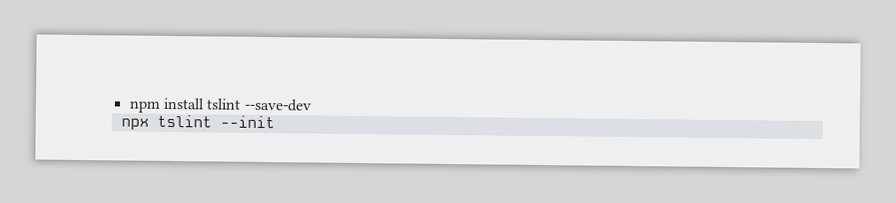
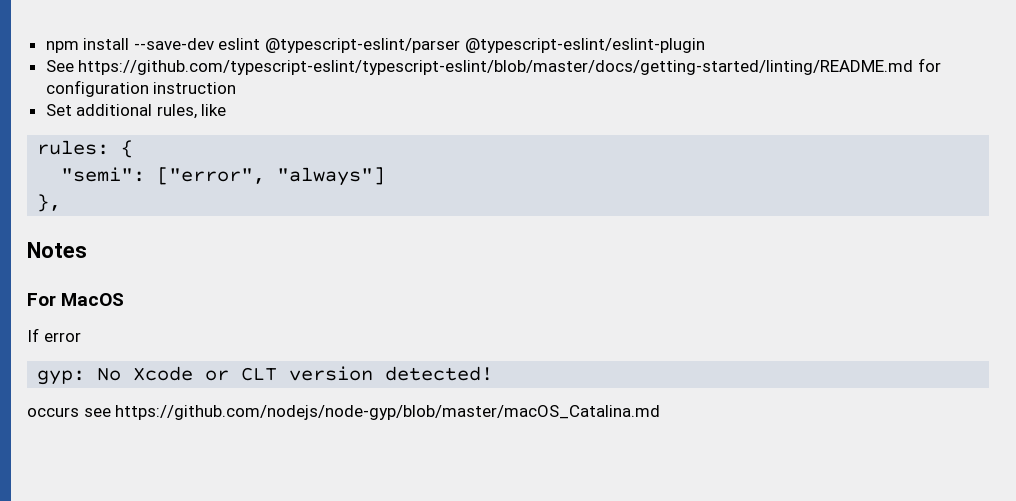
[206,98,242,110] tslint -> (130, 44) none
[120,114,275,130] // npx tslint --init -> [218,38,705,53] [45,58,941,75] [45,80,237,97] [45,104,227,119] [37,140,134,158] [61,167,386,186] [37,194,62,212] [27,242,87,258] [27,293,125,306] [27,328,81,342] [37,366,494,385] [27,405,661,420] eslint @typescript-eslint/parser @typescript-eslint/eslint-plugin // See https://github.com/typescript-eslint/typescript-eslint/blob/master/docs/getting-started/linting/README.md for configuration instruction // Set additional rules, like // rules: { // "semi": ["error", "always"] // }, // Notes // For MacOS // If error // gyp: No Xcode or CLT version detected! // occurs see https://github.com/nodejs/node-gyp/blob/master/macOS_Catalina.md

